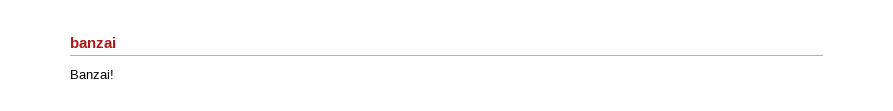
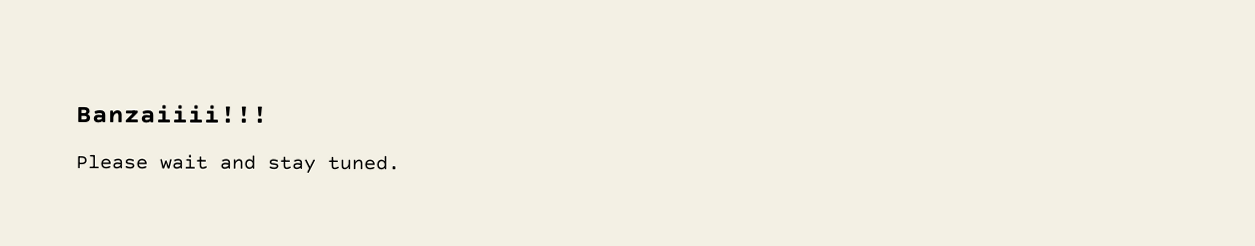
[70,37,116,48] [70,70,114,79] banzai // Banzai! -> [75,104,269,124] [75,154,400,174] Banzaiiii!!! // Please wait and stay tuned.

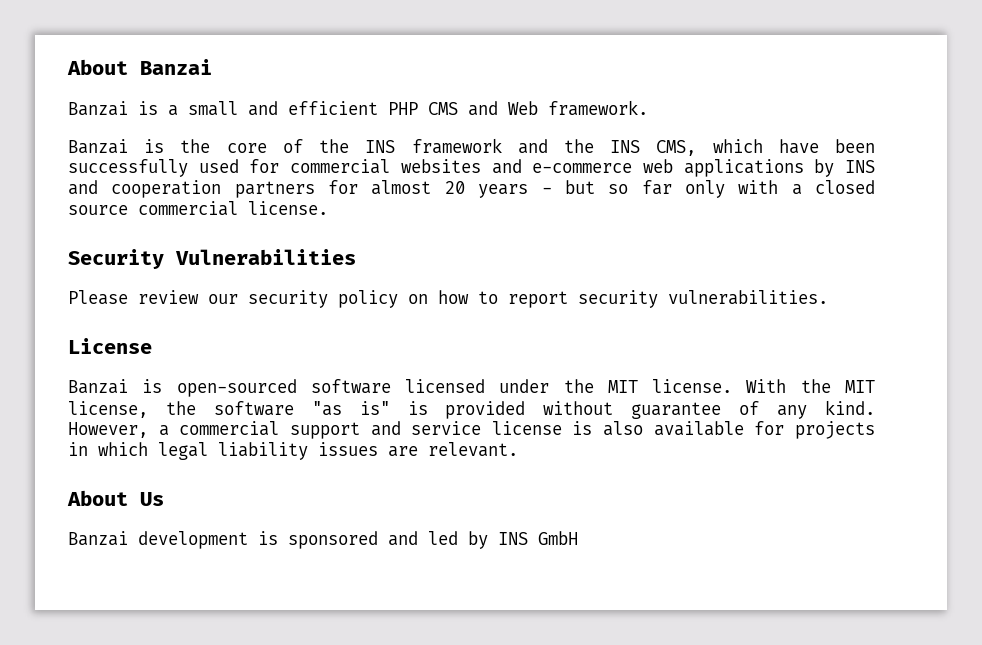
[75,104,269,124] [75,154,400,174] Banzaiiii!!! // Please wait and stay tuned. -> [67,59,212,75] [68,100,648,116] [68,138,875,156] [68,159,876,177] [68,180,875,198] [68,201,328,216] [68,249,356,269] [68,290,828,308] [68,338,152,354] [68,379,875,397] [68,400,875,419] [68,421,875,439] [68,442,518,460] [67,490,164,506] [68,531,578,549] About Banzai // Banzai is a small and efficient PHP CMS and Web framework. // Banzai is the core of the INS framework and the INS CMS, which have been successfully used for commercial websites and e-commerce web applications by INS and cooperation partners for almost 20 years - but so far only with a closed source commercial license. // Security Vulnerabilities // Please review our security policy on how to report security vulnerabilities. // License // Banzai is open-sourced software licensed under the MIT license. With the MIT license, the software "as is" is provided without guarantee of any kind. However, a commercial support and service license is also available for projects in which legal liability issues are relevant. // About Us // Banzai development is sponsored and led by INS GmbH

